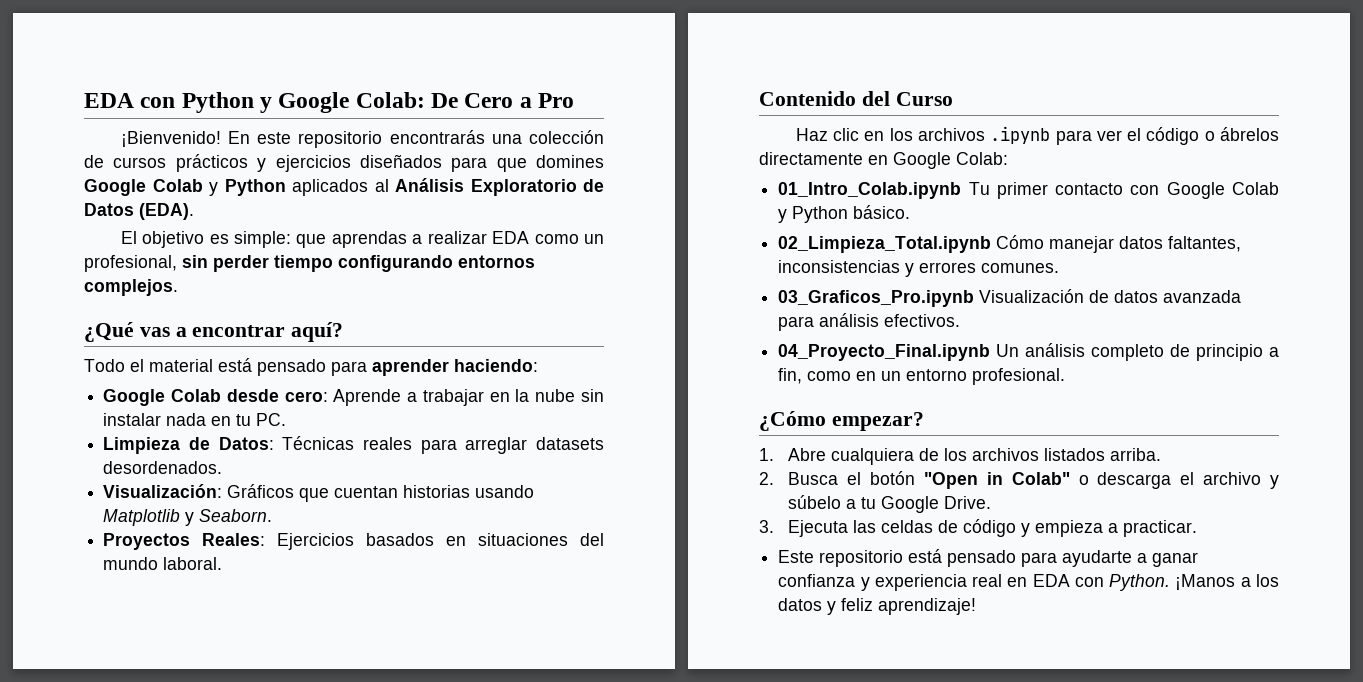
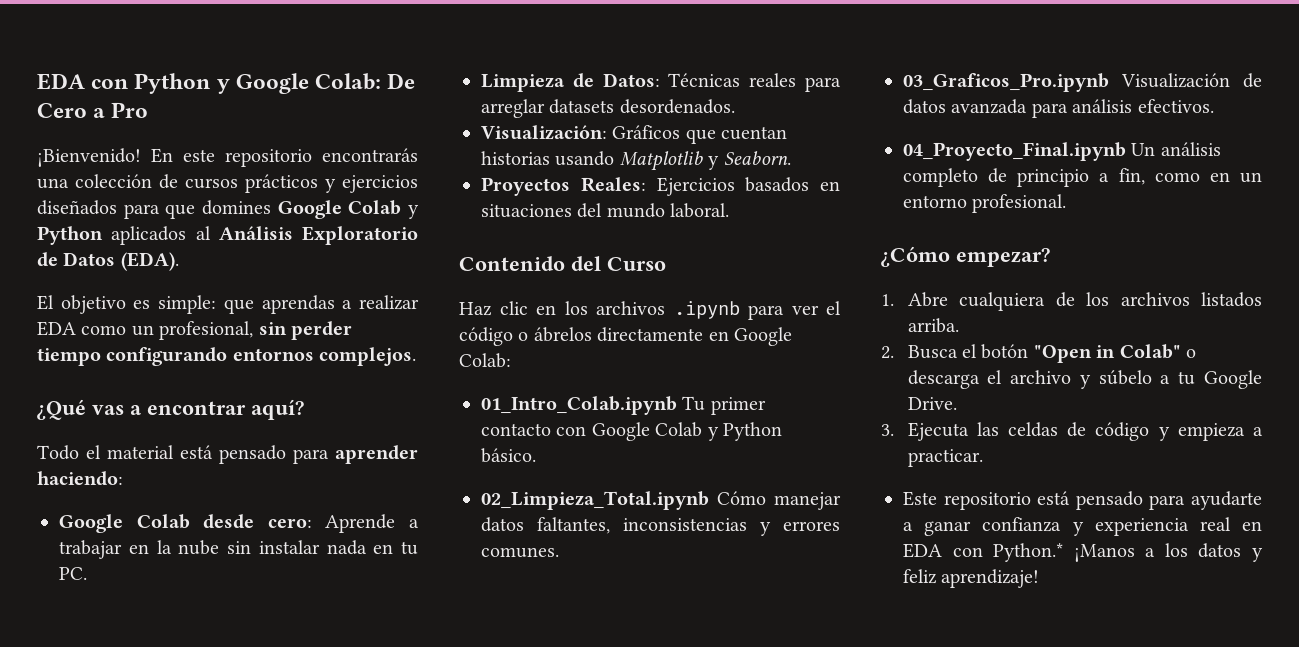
[1109,574,1171,591] Python. -> [993,543,1064,562] Python.*

